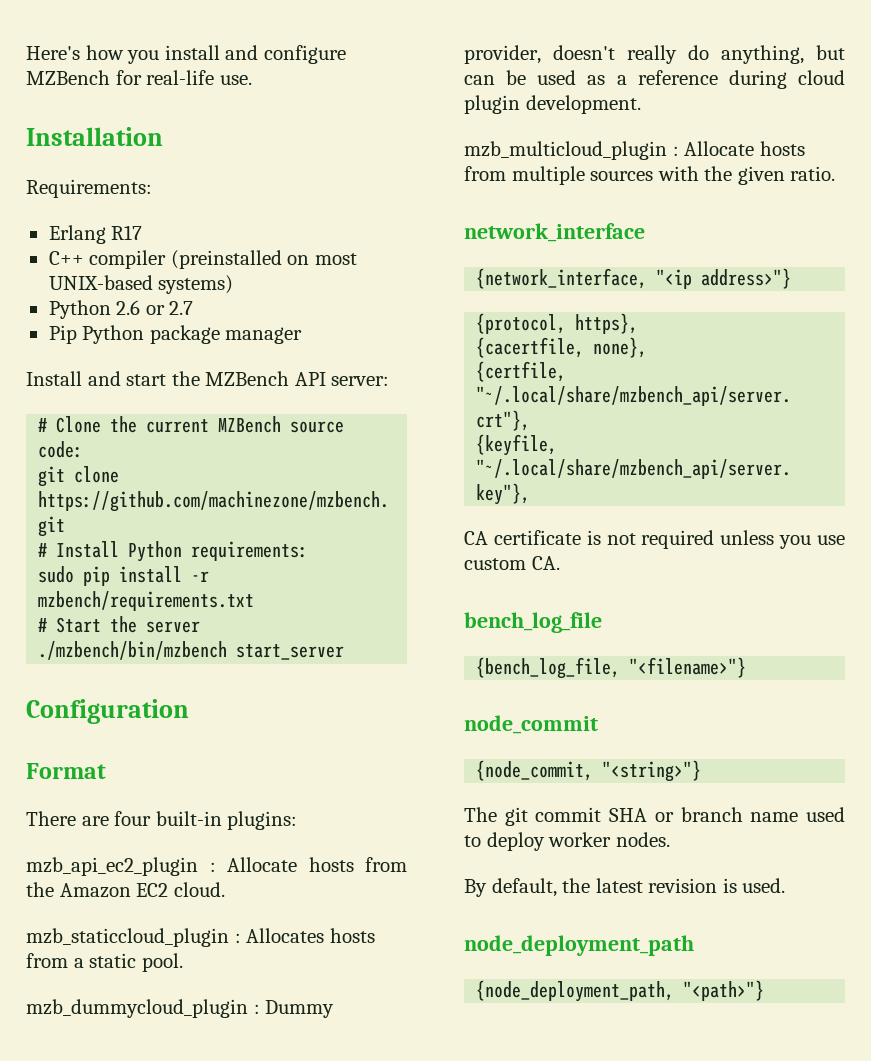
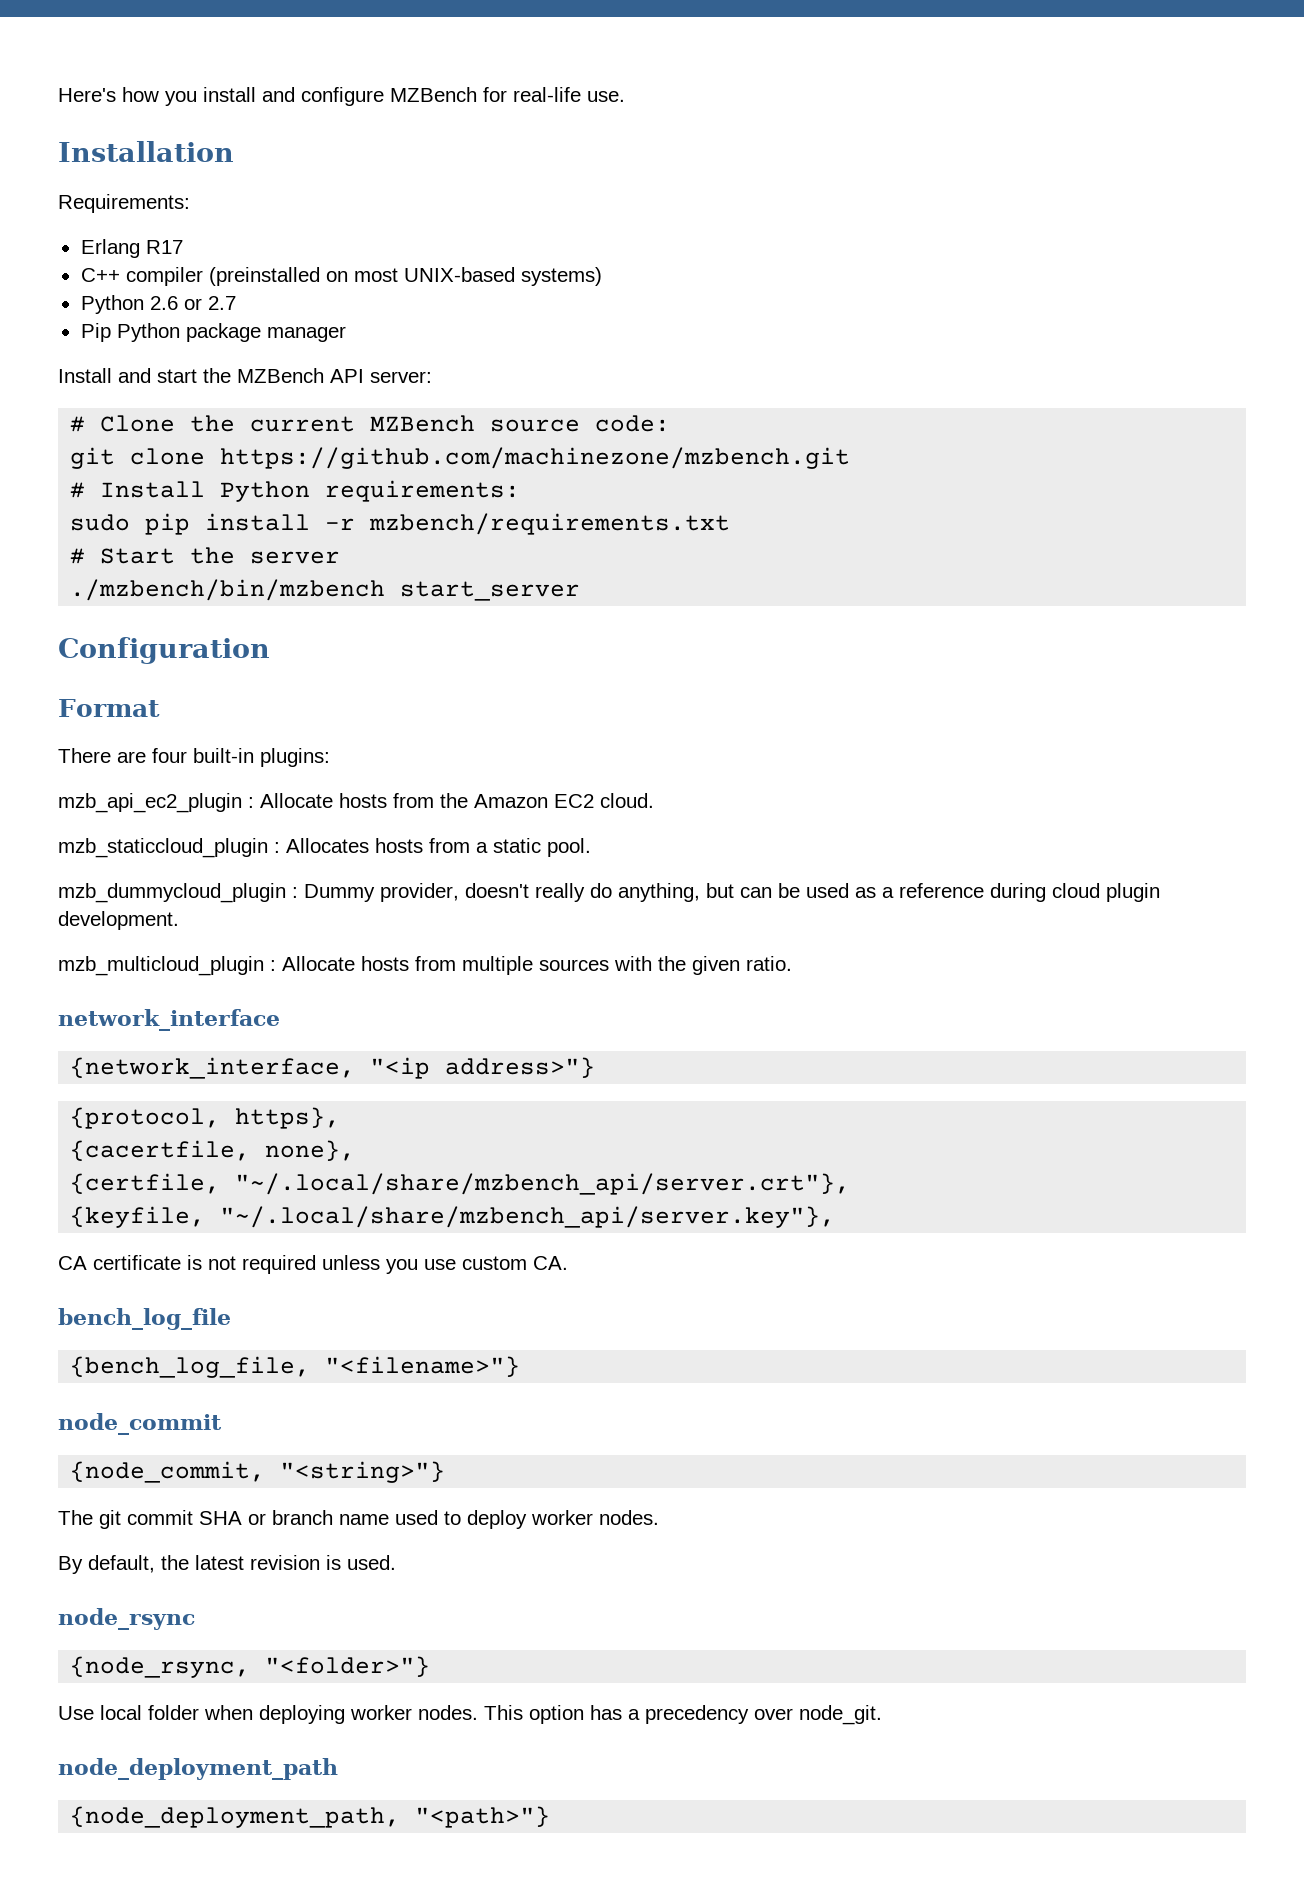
(786, 885) none -> [58,1608,195,1630] [70,1656,431,1678] [58,1705,882,1725] // node_rsync // {node_rsync, "<folder>"} // Use local folder when deploying worker nodes. This option has a precedency over node_git.

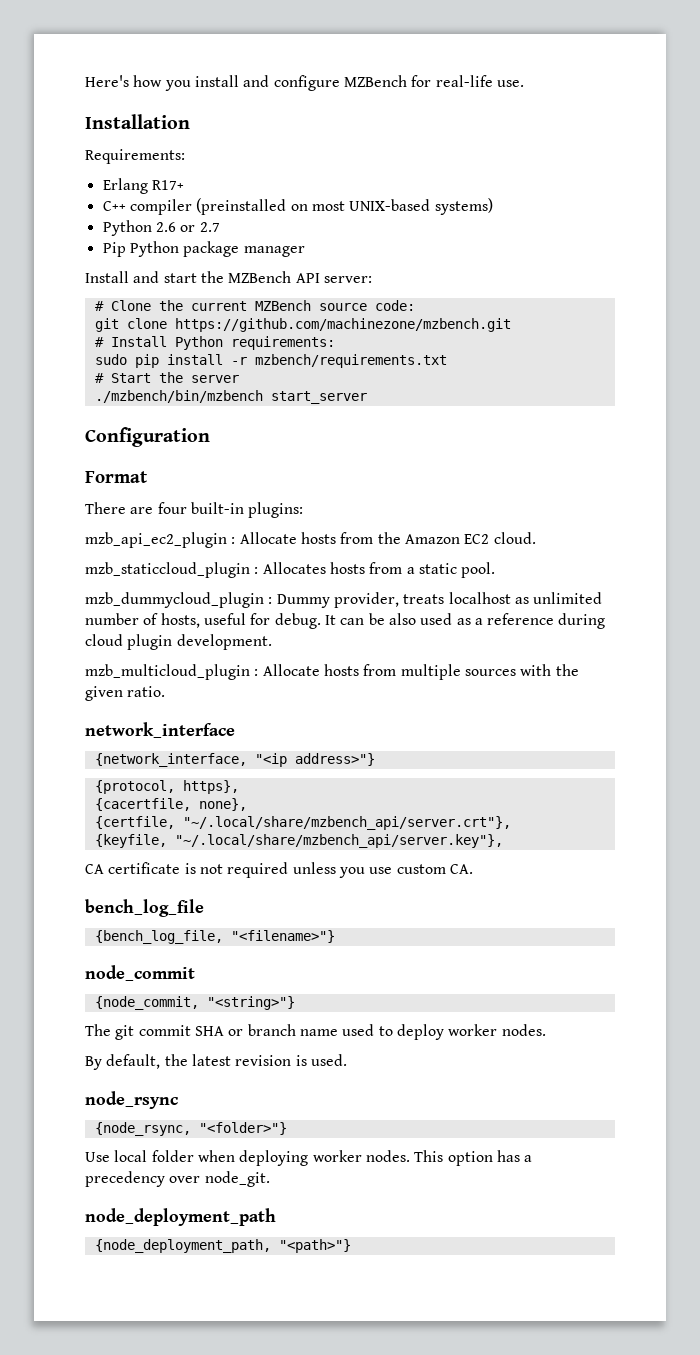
[145,240,183,254] R17 -> [151,180,184,190] R17+
[465,883,734,902] doesn't really do anything, but -> [403,592,603,604] [85,613,336,629] treats localhost as unlimited number of hosts, useful for debug. It
(800, 890) none -> [388,613,416,625] also

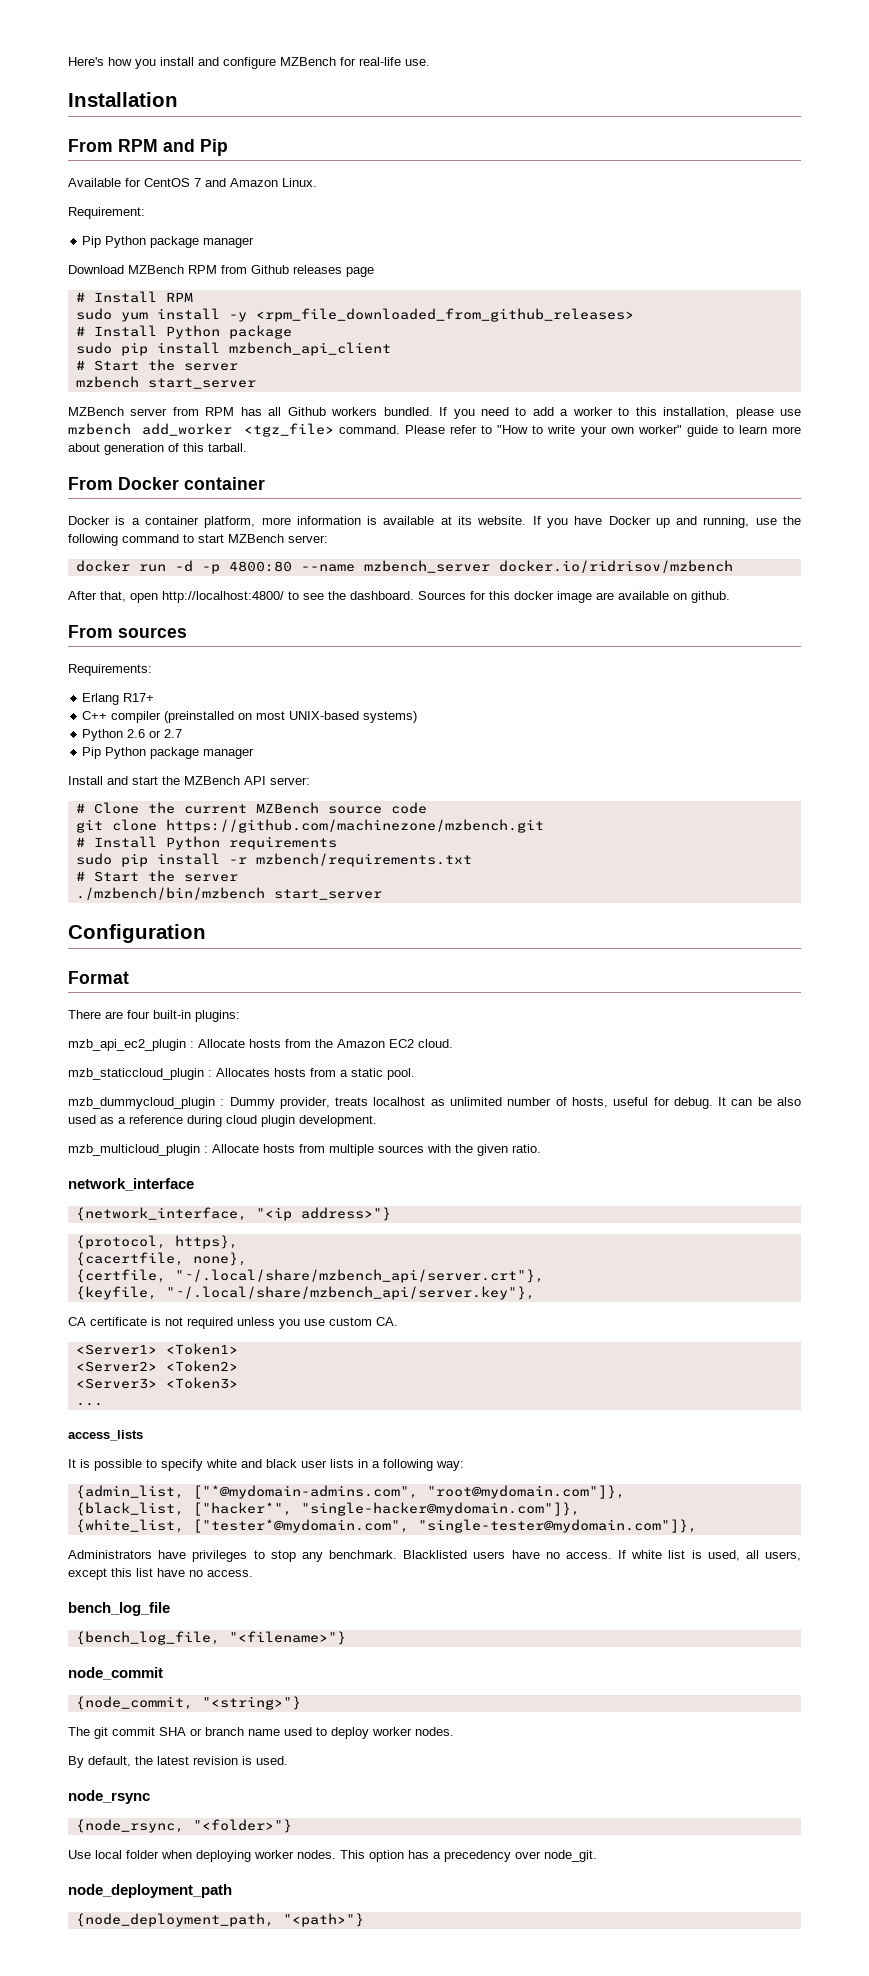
(190, 121) none -> [68,139,228,156] [68,178,317,187] [68,207,145,219] [82,236,255,248] [68,265,374,277] [75,291,193,303] [75,308,634,322] [75,325,292,339] [75,342,391,356] [75,359,238,371] [75,376,256,389] [68,407,801,419] [68,423,801,437] [68,443,247,455] [68,477,265,490] [68,516,801,528] [68,534,328,546] [75,560,733,574] [68,591,730,603] [68,625,187,638] // From RPM and Pip // Available for CentOS 7 and Amazon Linux. // Requirement: // Pip Python package manager // Download MZBench RPM from Github releases page // # Install RPM // sudo yum install -y <rpm_file_downloaded_from_github_releases> // # Install Python package // sudo pip install mzbench_api_client // # Start the server // mzbench start_server // MZBench server from RPM has all Github workers bundled. If you need to add a worker to this installation, please use mzbench add_worker <tgz_file> command. Please refer to "How to write your own worker" guide to learn more about generation of this tarball. // From Docker container // Docker is a container platform, more information is available at its website. If you have Docker up and running, use the following command to start MZBench server: // docker run -d -p 4800:80 --name mzbench_server docker.io/ridrisov/mzbench // After that, open http://localhost:4800/ to see the dashboard. Sources for this docker image are available on github. // From sources
[374,300,415,311] code: -> [390,802,427,814] code
[230,336,335,350] requirements: -> [228,836,337,850] requirements
(473, 869) none -> [75,1343,238,1355] [75,1360,238,1372] [75,1377,238,1389] [75,1403,103,1406] [68,1430,143,1441] [68,1459,464,1471] [75,1485,625,1499] [75,1502,580,1516] [75,1519,697,1533] [68,1550,801,1562] [68,1568,253,1580] // <Server1> <Token1> // <Server2> <Token2> // <Server3> <Token3> // ... // access_lists // It is possible to specify white and black user lists in a following way: // {admin_list, ["*@mydomain-admins.com", "root@mydomain.com"]}, // {black_list, ["hacker*", "single-hacker@mydomain.com"]}, // {white_list, ["tester*@mydomain.com", "single-tester@mydomain.com"]}, // Administrators have privileges to stop any benchmark. Blacklisted users have no access. If white list is used, all users, except this list have no access.

